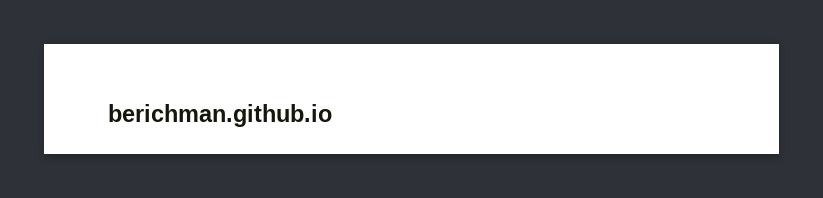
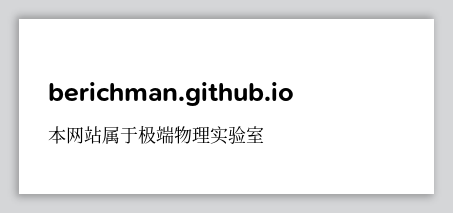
(332, 115) none -> [48,125,264,145] // 本网站属于极端物理实验室

